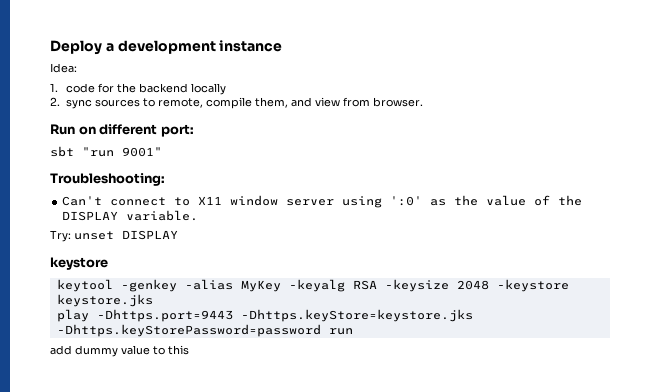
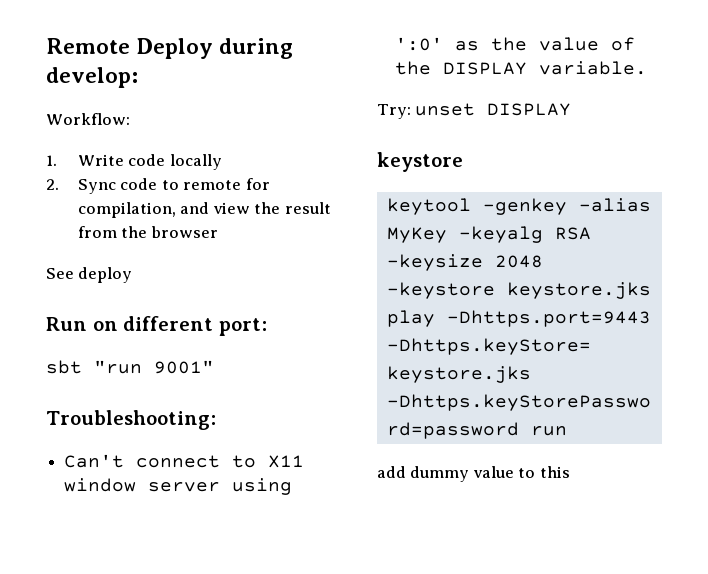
[50,40,283,55] [50,63,77,73] [50,83,227,95] [50,97,424,109] Deploy a development instance // Idea: // 1. code for the backend locally // 2. sync sources to remote, compile them, and view from browser. -> [46,38,294,59] [46,67,138,88] [46,113,130,125] [46,154,222,170] [46,178,270,194] [77,202,331,218] [77,226,218,238] [46,267,133,283] Remote Deploy during develop: // Workflow: // 1. Write code locally // 2. Sync code to remote for compilation, and view the result from the browser // See deploy

